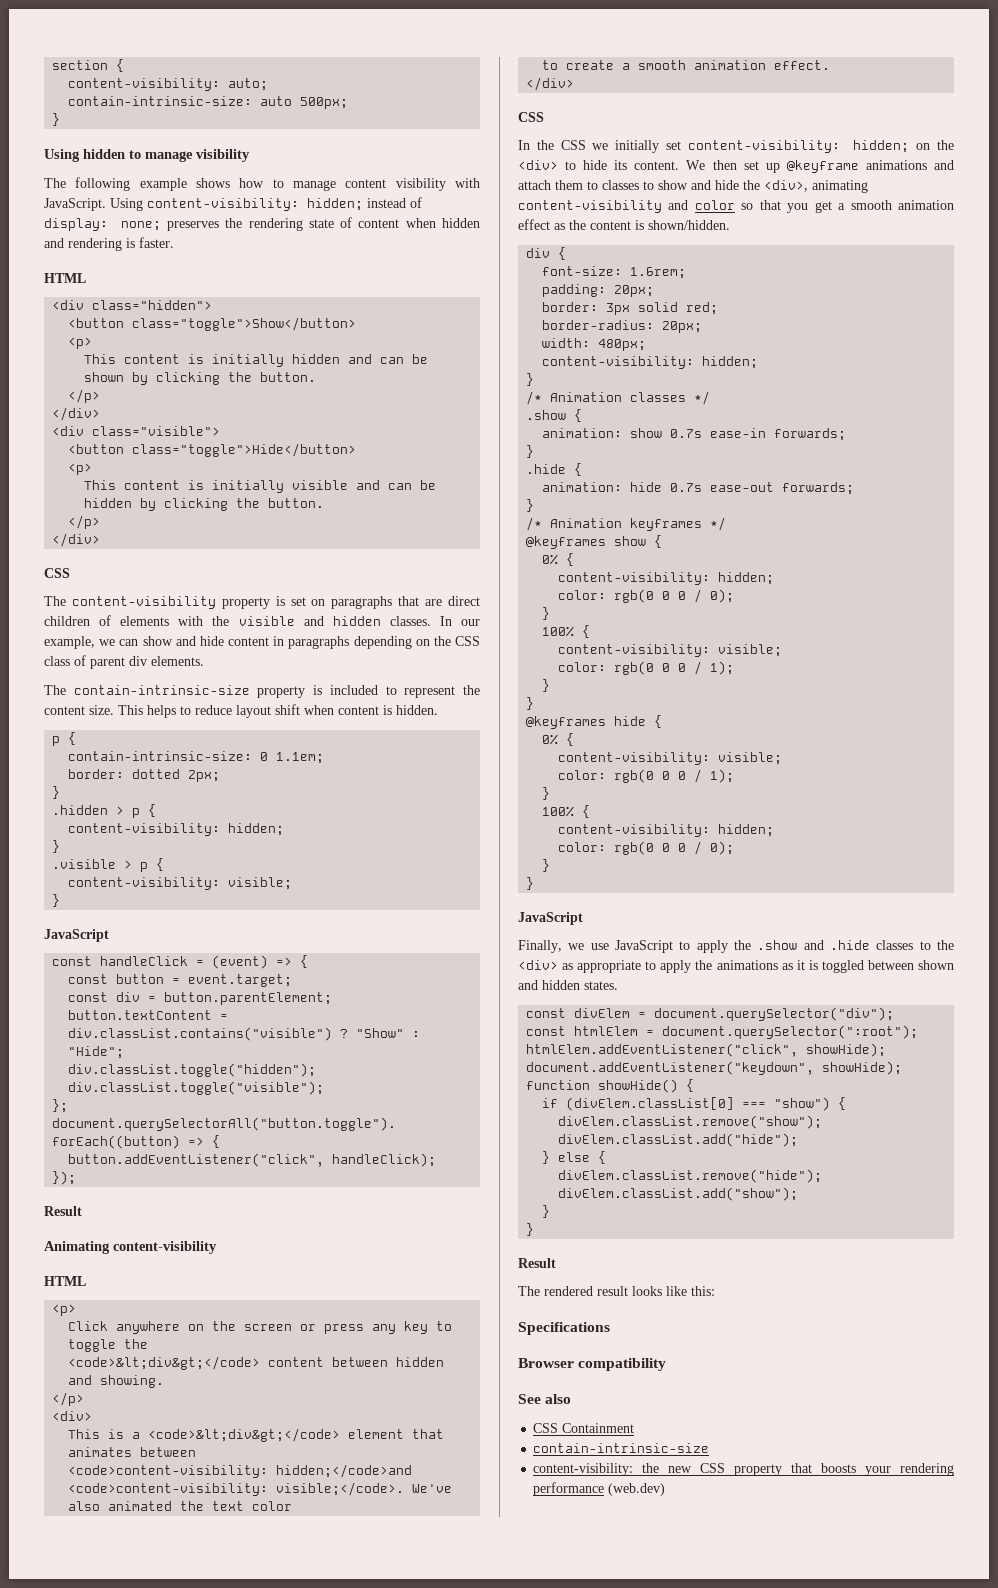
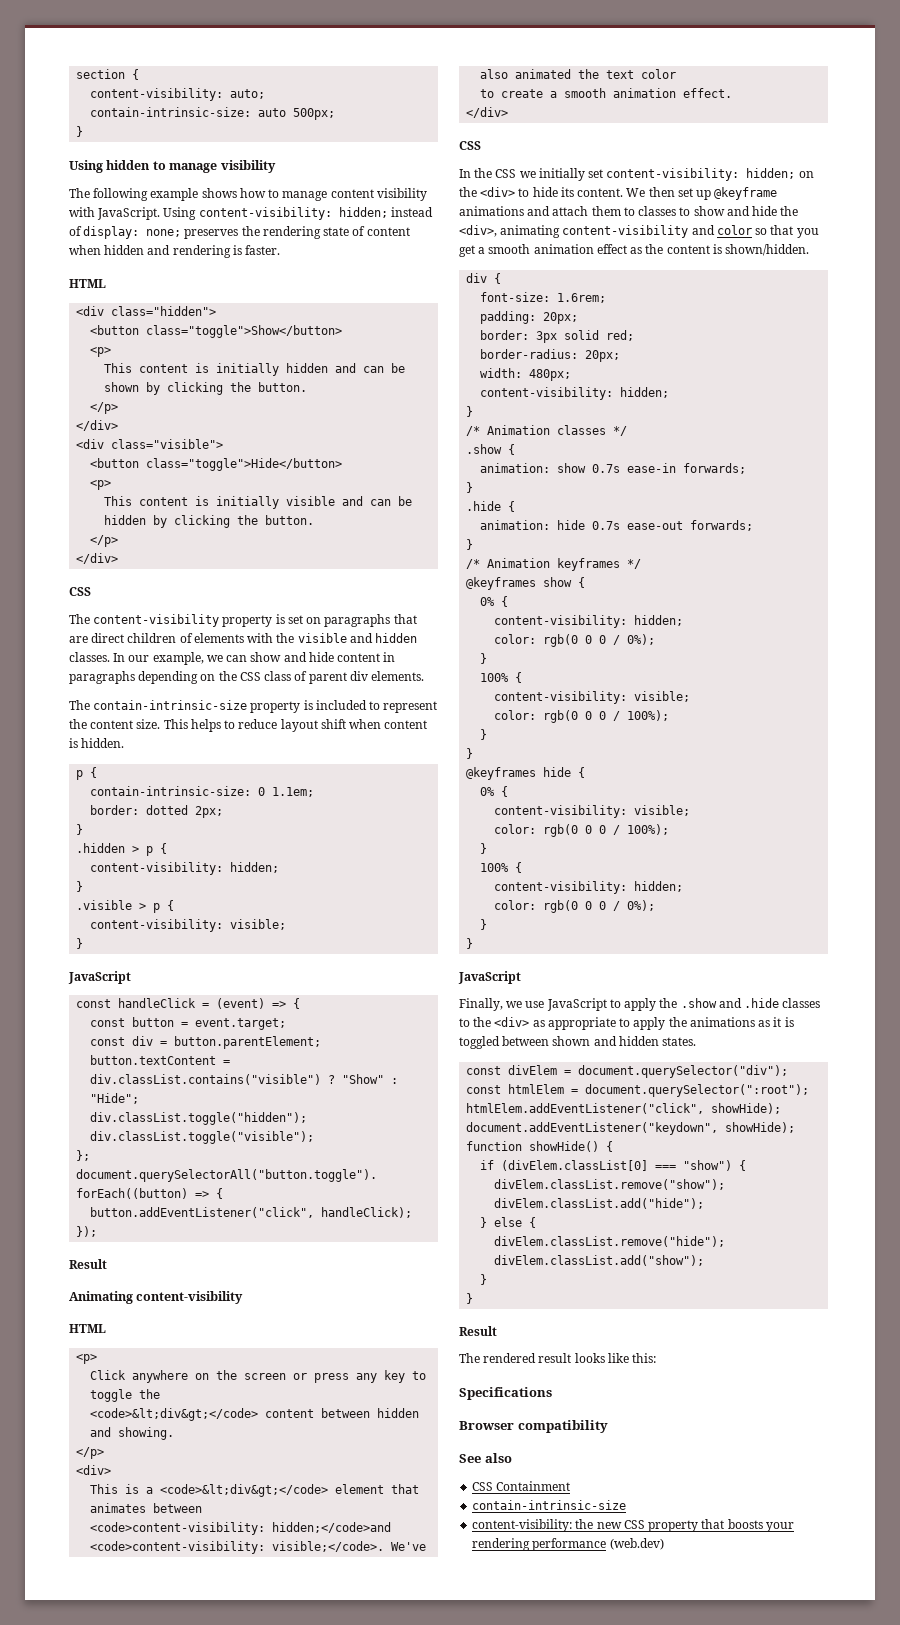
[710,589,735,603] 0); -> [627,634,656,645] 0%);
[710,661,735,675] 1); -> [627,710,670,721] 100%);
[710,769,735,783] 1); -> [627,824,670,835] 100%);
[710,841,735,855] 0); -> [627,900,656,911] 0%);

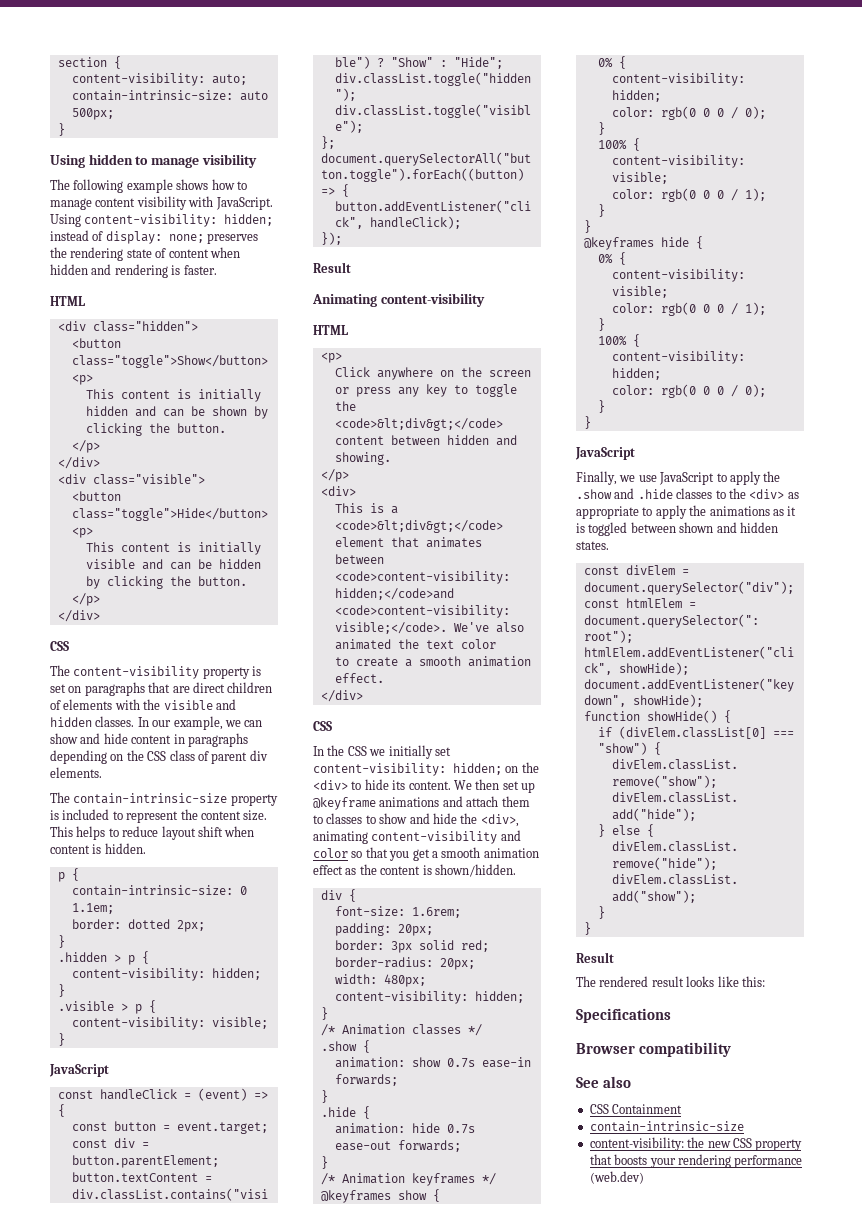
[627,634,656,645] 0%); -> [744,106,766,119] 0);
[627,710,670,721] 100%); -> [744,188,766,201] 1);
[627,824,670,835] 100%); -> [744,302,766,315] 1);
[627,900,656,911] 0%); -> [744,384,766,397] 0);

